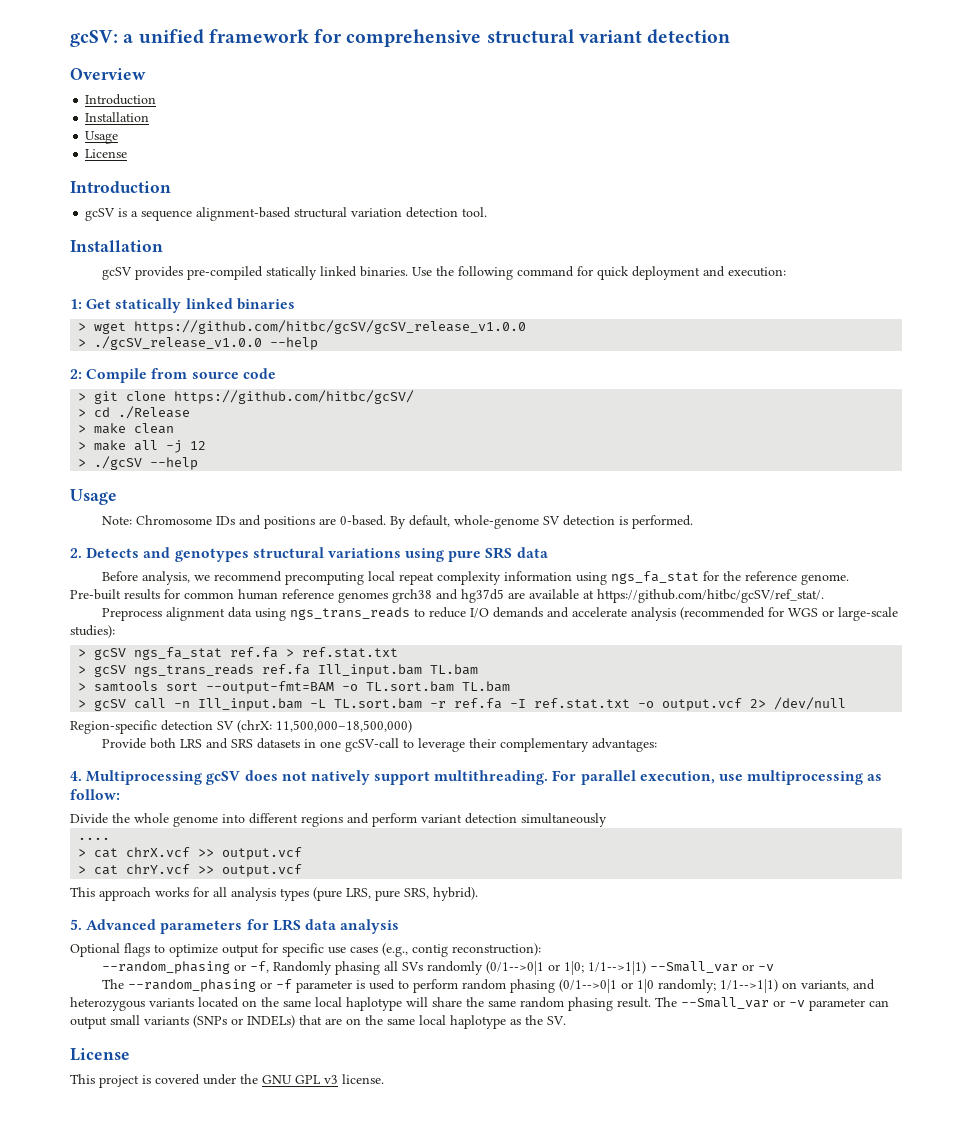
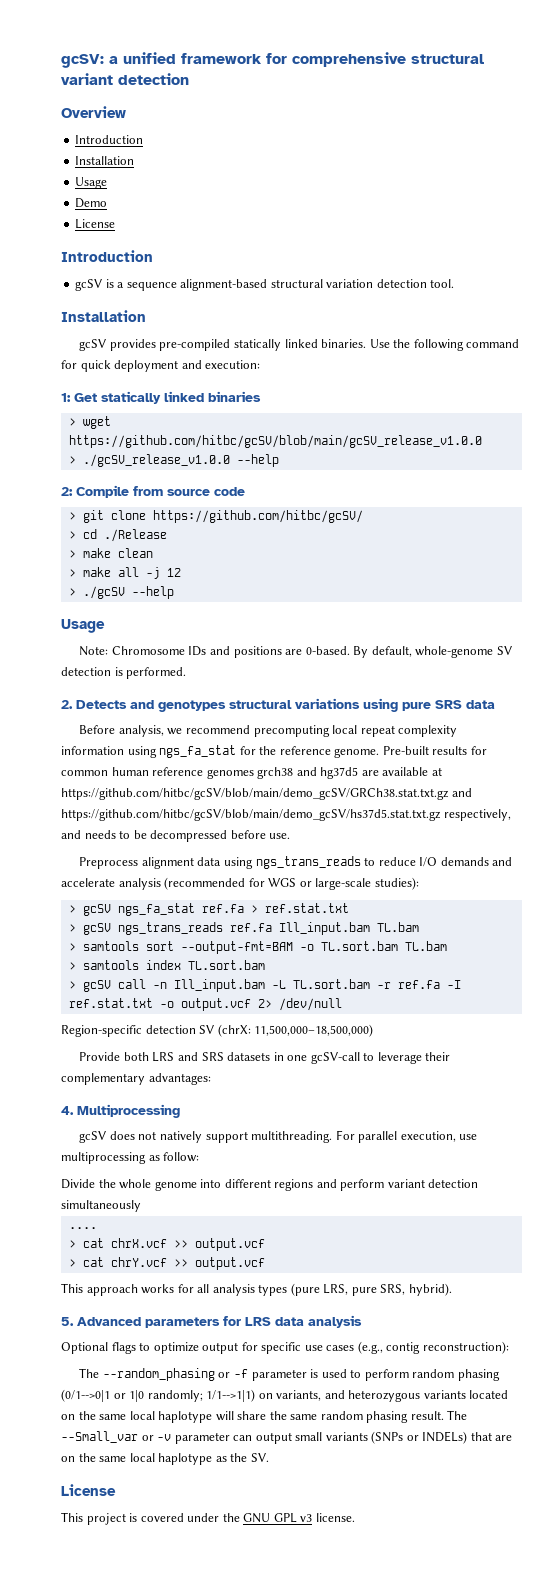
(119, 137) none -> [75,198,108,208] // Demo
[134,320,527,334] https://github.com/hitbc/gcSV/gcSV_release_v1.0.0 -> [68,435,482,448] https://github.com/hitbc/gcSV/blob/main/gcSV_release_v1.0.0
[597,589,824,603] https://github.com/hitbc/gcSV/ref_stat/. -> [61,788,472,800] [61,809,511,821] [61,830,291,842] https://github.com/hitbc/gcSV/blob/main/demo_gcSV/GRCh38.stat.txt.gz and https://github.com/hitbc/gcSV/blob/main/demo_gcSV/hs37d5.stat.txt.gz respectively, and needs to be decompressed before use.
(511, 686) none -> [68,960,265,970] // > samtools index TL.sort.bam
(203, 777) none -> (180, 1111) //
[101,961,774,975] // --random_phasing or -f, Randomly phasing all SVs randomly (0/1-->0|1 or 1|0; 1/1-->1|1) --Small_var or -v -> (509, 1347) none

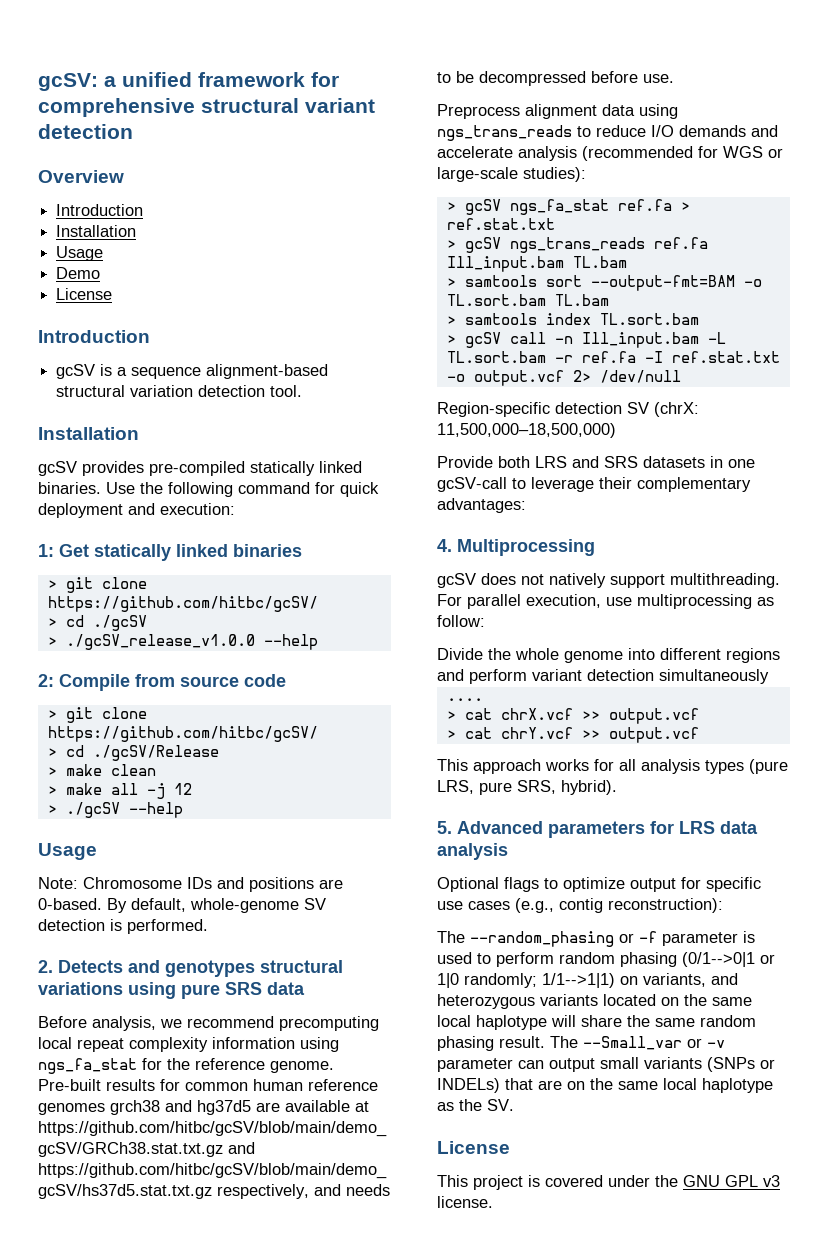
[82,416,111,429] [68,435,482,448] wget https://github.com/hitbc/gcSV/blob/main/gcSV_release_v1.0.0 -> [65,577,147,593] [47,596,318,612] [47,615,147,631] git clone https://github.com/hitbc/gcSV/ // > cd ./gcSV
[103,529,167,542] ./Release -> [92,745,219,761] ./gcSV/Release

